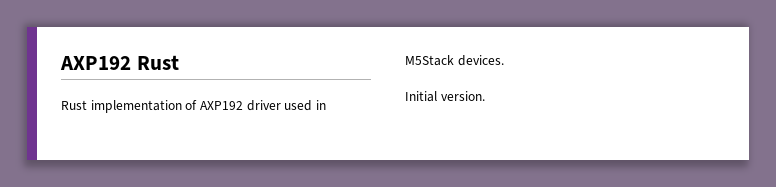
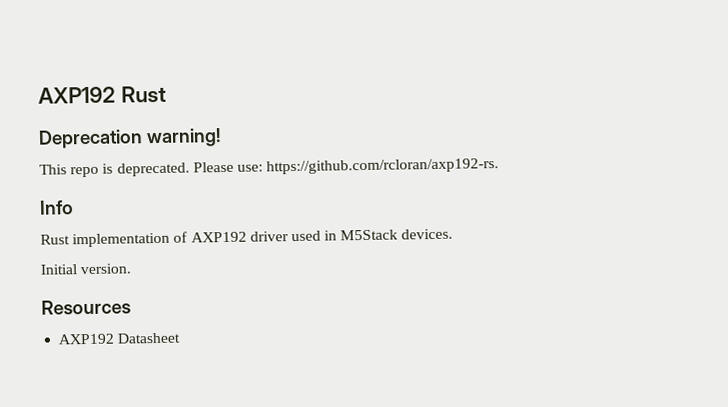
(179, 62) none -> [38,128,221,149] [39,158,500,178] [39,200,74,215] // Deprecation warning! // This repo is deprecated. Please use: https://github.com/rcloran/axp192-rs. // Info
(485, 96) none -> [41,299,131,315] [58,332,181,345] // Resources // AXP192 Datasheet

